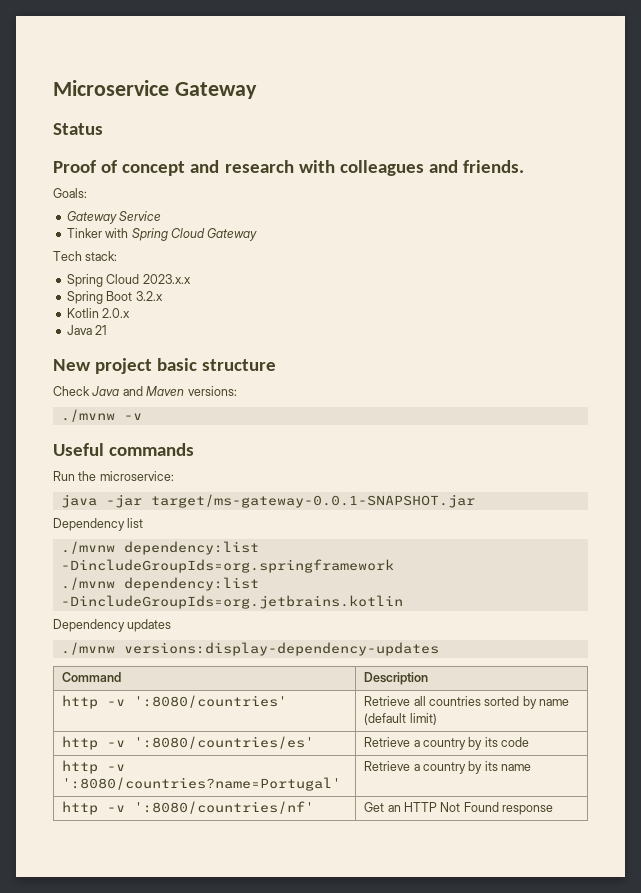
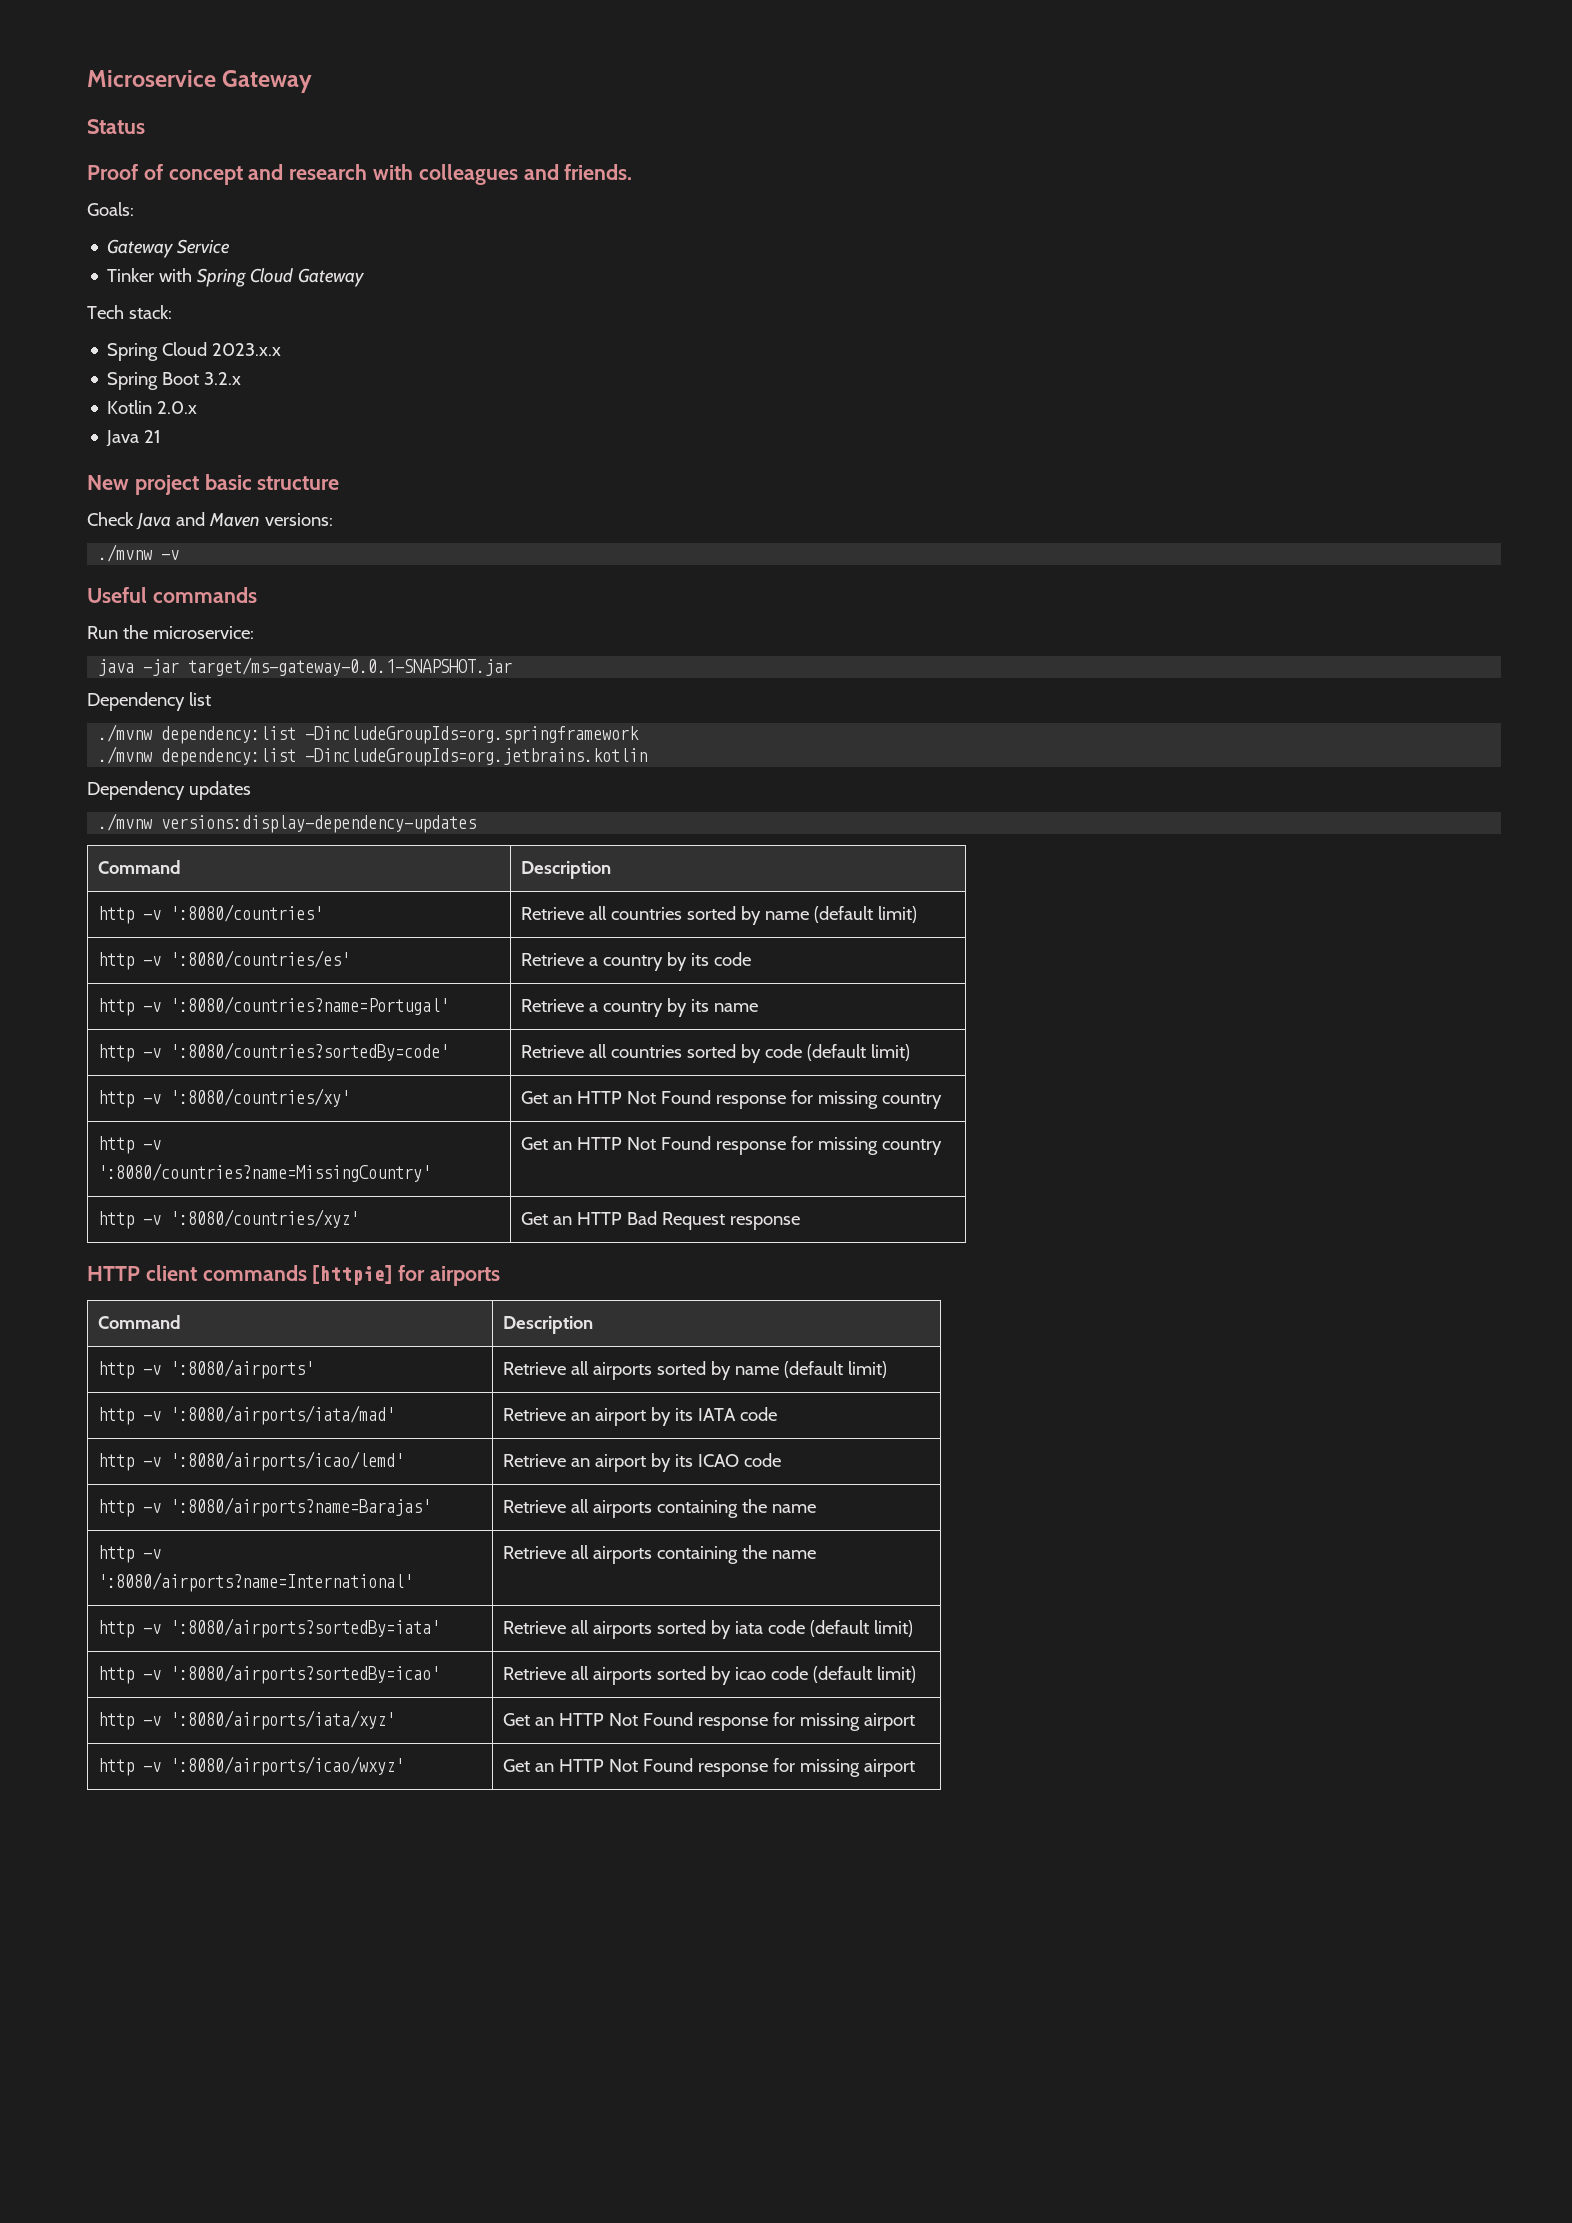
[134,801,315,814] [364,802,554,815] ':8080/countries/nf' | Get an HTTP Not Found response -> [170,1042,450,1061] [521,1044,911,1063] [98,1088,351,1108] [521,1090,943,1109] [98,1136,162,1154] [98,1163,432,1182] [521,1136,943,1155] [98,1209,360,1229] [521,1211,801,1230] [87,1265,501,1286] [98,1315,182,1329] [503,1316,594,1334] [98,1359,315,1379] [503,1361,888,1380] [98,1405,396,1425] [503,1407,778,1426] [98,1451,405,1471] [503,1453,782,1472] [98,1497,432,1517] [503,1499,817,1518] [98,1545,162,1563] [98,1572,414,1592] [503,1545,817,1564] [98,1618,441,1638] [503,1620,914,1639] [98,1664,441,1684] [503,1666,917,1685] [98,1710,396,1730] [503,1712,916,1731] [98,1756,405,1776] [503,1758,916,1777] ':8080/countries?sortedBy=code' | Retrieve all countries sorted by code (default limit) // http -v ':8080/countries/xy' | Get an HTTP Not Found response for missing country // http -v ':8080/countries?name=MissingCountry' | Get an HTTP Not Found response for missing country // http -v ':8080/countries/xyz' | Get an HTTP Bad Request response // HTTP client commands [httpie] for airports // Command | Description // http -v ':8080/airports' | Retrieve all airports sorted by name (default limit) // http -v ':8080/airports/iata/mad' | Retrieve an airport by its IATA code // http -v ':8080/airports/icao/lemd' | Retrieve an airport by its ICAO code // http -v ':8080/airports?name=Barajas' | Retrieve all airports containing the name // http -v ':8080/airports?name=International' | Retrieve all airports containing the name // http -v ':8080/airports?sortedBy=iata' | Retrieve all airports sorted by iata code (default limit) // http -v ':8080/airports?sortedBy=icao' | Retrieve all airports sorted by icao code (default limit) // http -v ':8080/airports/iata/xyz' | Get an HTTP Not Found response for missing airport // http -v ':8080/airports/icao/wxyz' | Get an HTTP Not Found response for missing airport

